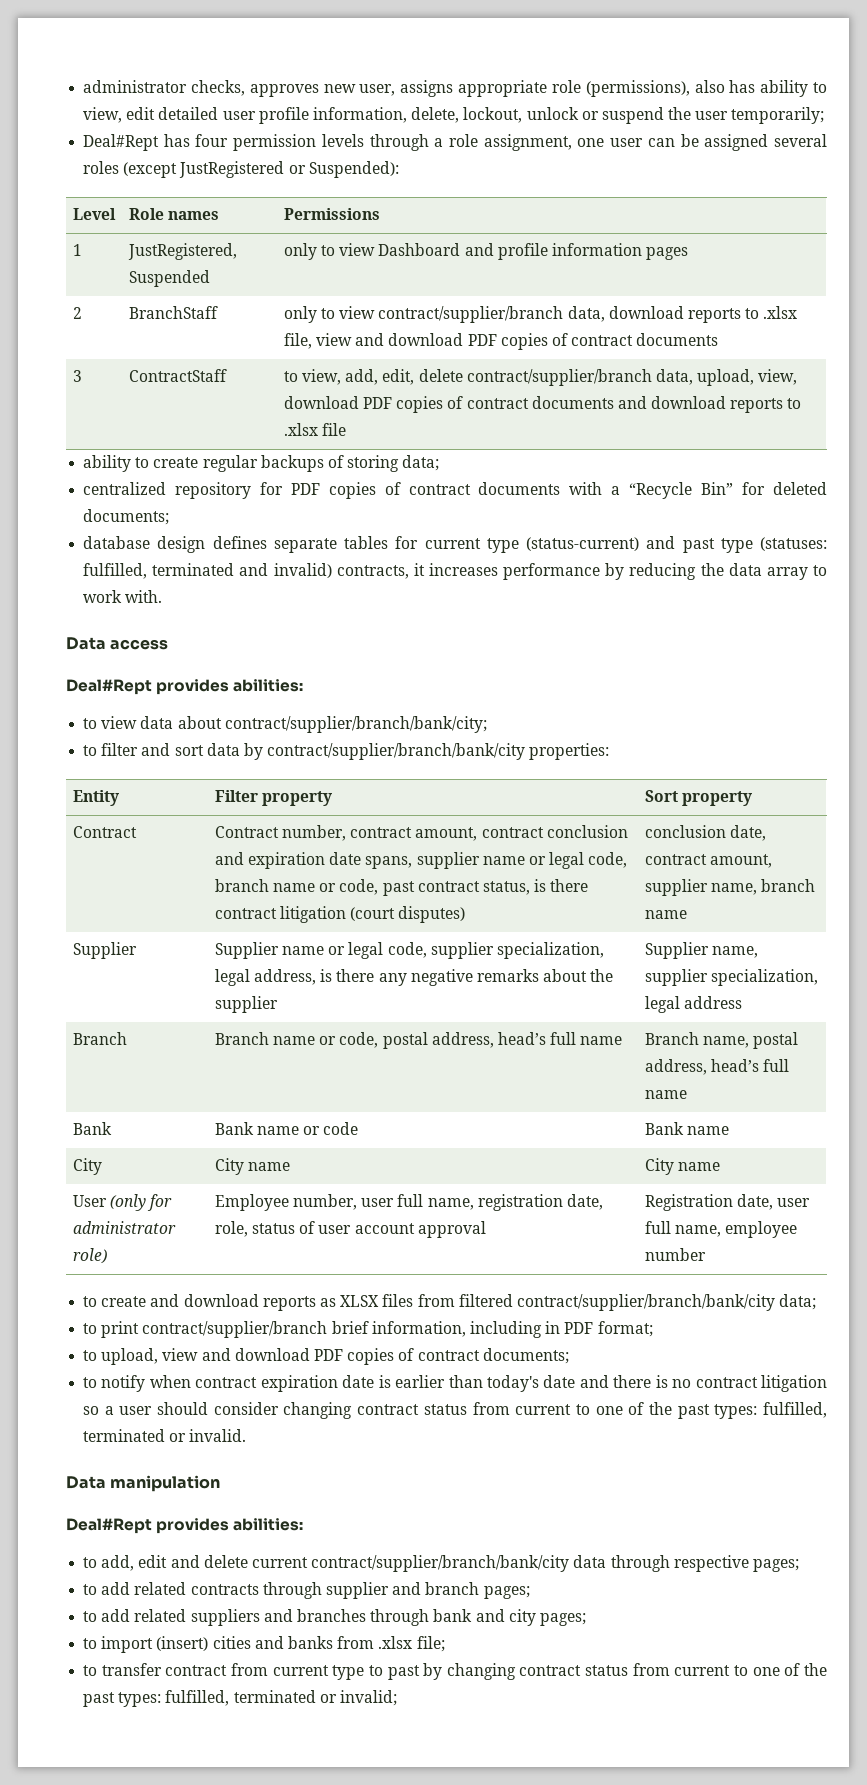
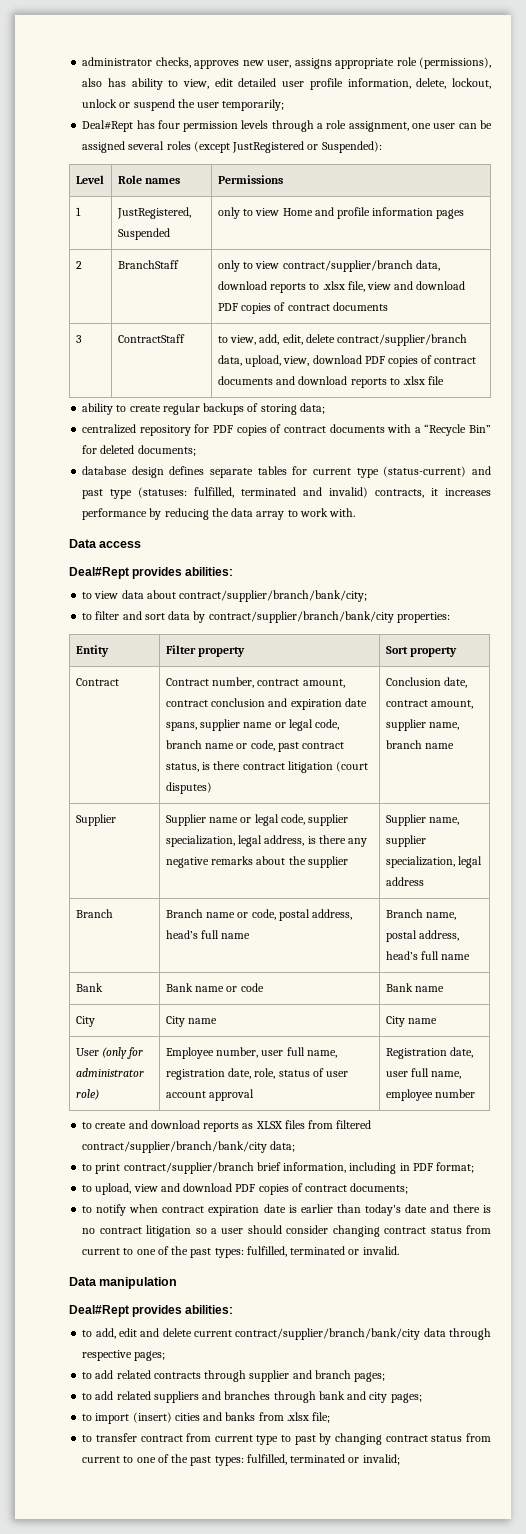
[378,243,461,256] Dashboard -> [282,208,313,216] Home
[644,825,726,838] conclusion -> [385,677,441,686] Conclusion

